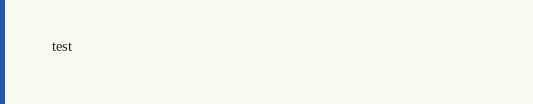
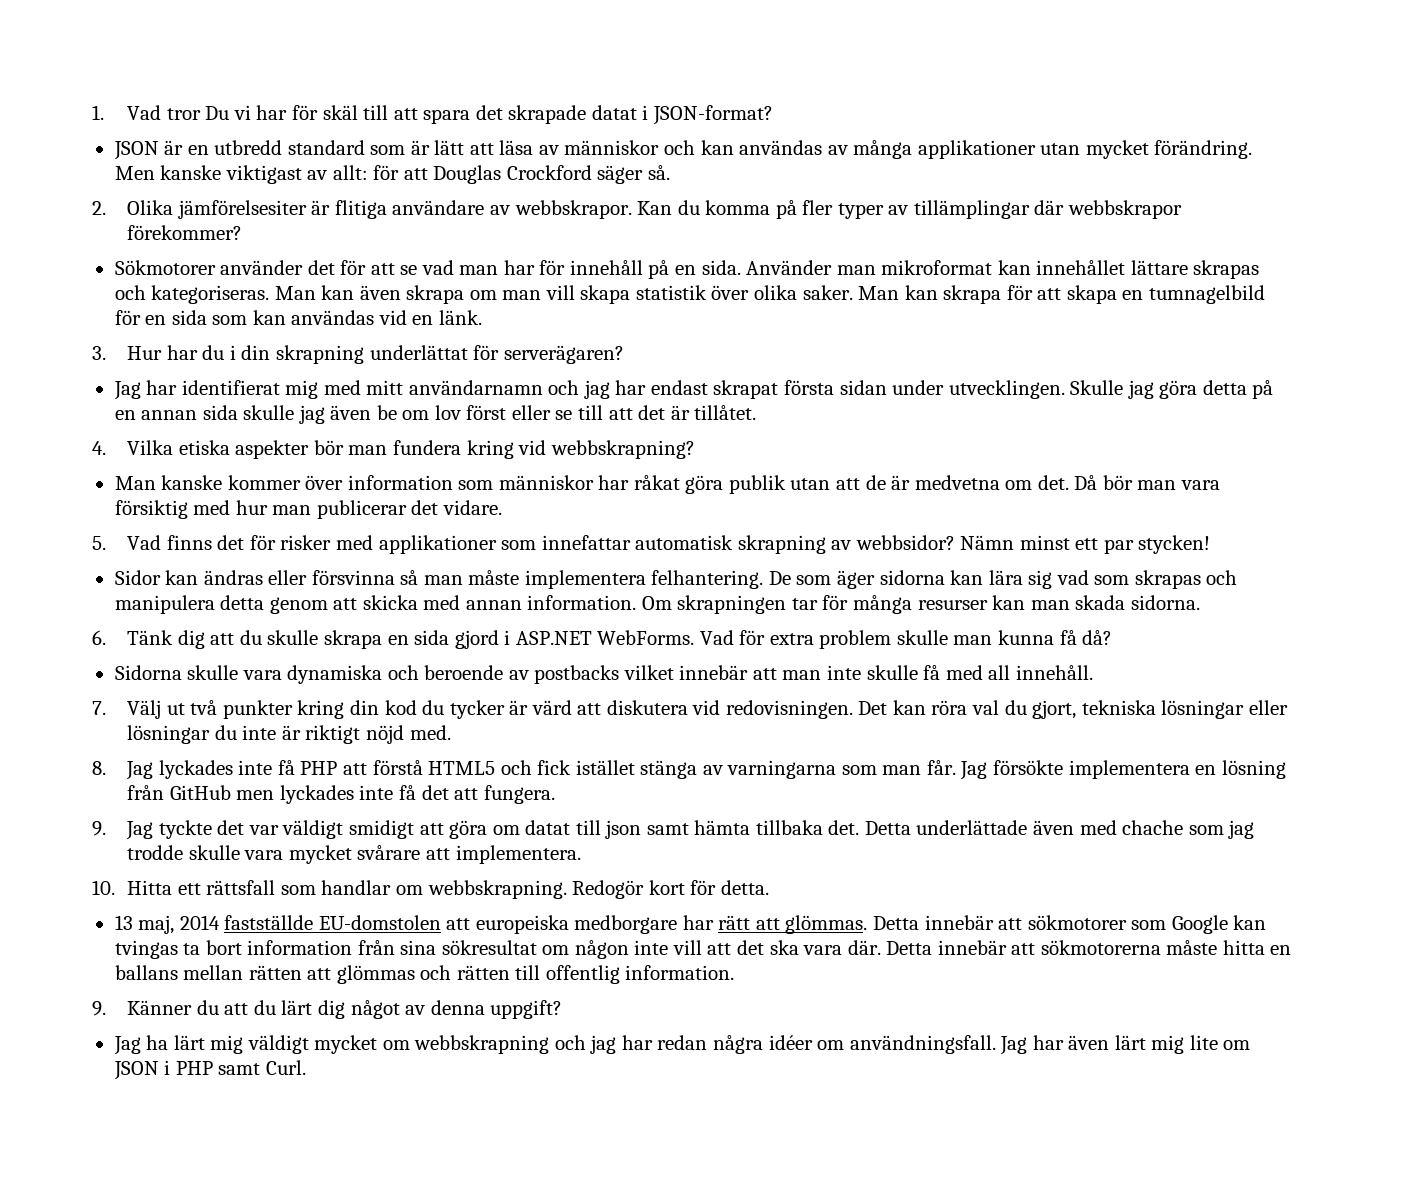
[52,42,72,51] test -> [92,105,773,125] [113,140,1253,160] [114,165,670,184] [92,200,1182,219] [127,225,243,240] [114,260,1260,279] [114,285,1265,304] [114,310,482,325] [92,345,624,364] [113,380,1274,400] [114,405,757,424] [92,440,695,459] [114,475,1220,494] [114,500,502,519] [92,535,1211,554] [114,570,1238,589] [114,595,1200,614] [92,630,1113,649] [114,665,1093,684] [92,700,1288,719] [127,725,451,744] [92,760,1286,780] [127,785,555,804] [92,820,1255,840] [127,845,581,864] [92,880,769,899] [114,915,1267,934] [114,940,1292,959] [114,965,735,984] [92,1000,563,1019] [113,1035,1251,1055] [113,1060,306,1080] 1. Vad tror Du vi har för skäl till att spara det skrapade datat i JSON-format? // JSON är en utbredd standard som är lätt att läsa av människor och kan användas av många applikationer utan mycket förändring. Men kanske viktigast av allt: för att Douglas Crockford säger så. // 2. Olika jämförelsesiter är flitiga användare av webbskrapor. Kan du komma på fler typer av tillämplingar där webbskrapor förekommer? // Sökmotorer använder det för att se vad man har för innehåll på en sida. Använder man mikroformat kan innehållet lättare skrapas och kategoriseras. Man kan även skrapa om man vill skapa statistik över olika saker. Man kan skrapa för att skapa en tumnagelbild för en sida som kan användas vid en länk. // 3. Hur har du i din skrapning underlättat för serverägaren? // Jag har identifierat mig med mitt användarnamn och jag har endast skrapat första sidan under utvecklingen. Skulle jag göra detta på en annan sida skulle jag även be om lov först eller se till att det är tillåtet. // 4. Vilka etiska aspekter bör man fundera kring vid webbskrapning? // Man kanske kommer över information som människor har råkat göra publik utan att de är medvetna om det. Då bör man vara försiktig med hur man publicerar det vidare. // 5. Vad finns det för risker med applikationer som innefattar automatisk skrapning av webbsidor? Nämn minst ett par stycken! // Sidor kan ändras eller försvinna så man måste implementera felhantering. De som äger sidorna kan lära sig vad som skrapas och manipulera detta genom att skicka med annan information. Om skrapningen tar för många resurser kan man skada sidorna. // 6. Tänk dig att du skulle skrapa en sida gjord i ASP.NET WebForms. Vad för extra problem skulle man kunna få då? // Sidorna skulle vara dynamiska och beroende av postbacks vilket innebär att man inte skulle få med all innehåll. // 7. Välj ut två punkter kring din kod du tycker är värd att diskutera vid redovisningen. Det kan röra val du gjort, tekniska lösningar eller lösningar du inte är riktigt nöjd med. // 8. Jag lyckades inte få PHP att förstå HTML5 och fick istället stänga av varningarna som man får. Jag försökte implementera en lösning från GitHub men lyckades inte få det att fungera. // 9. Jag tyckte det var väldigt smidigt att göra om datat till json samt hämta tillbaka det. Detta underlättade även med chache som jag trodde skulle vara mycket svårare att implementera. // 10. Hitta ett rättsfall som handlar om webbskrapning. Redogör kort för detta. // 13 maj, 2014 fastställde EU-domstolen att europeiska medborgare har rätt att glömmas. Detta innebär att sökmotorer som Google kan tvingas ta bort information från sina sökresultat om någon inte vill att det ska vara där. Detta innebär att sökmotorerna måste hitta en ballans mellan rätten att glömmas och rätten till offentlig information. // 9. Känner du att du lärt dig något av denna uppgift? // Jag ha lärt mig väldigt mycket om webbskrapning och jag har redan några idéer om användningsfall. Jag har även lärt mig lite om JSON i PHP samt Curl.

